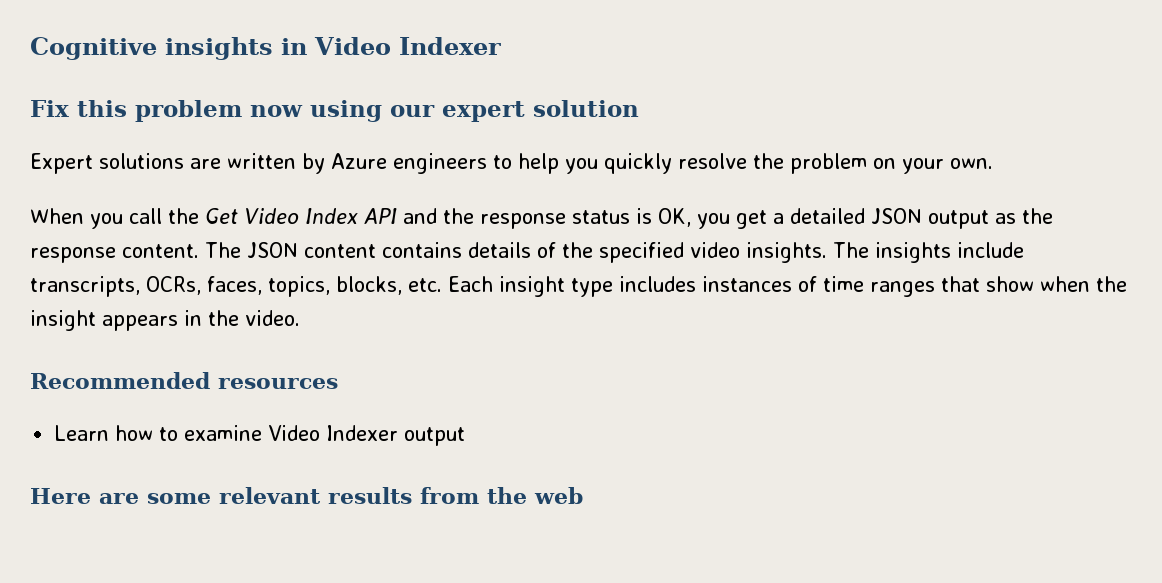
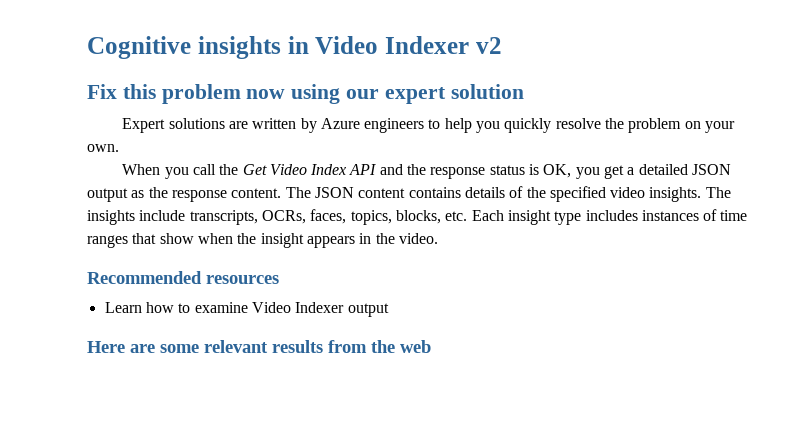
(501, 46) none -> [475,37,502,54] v2

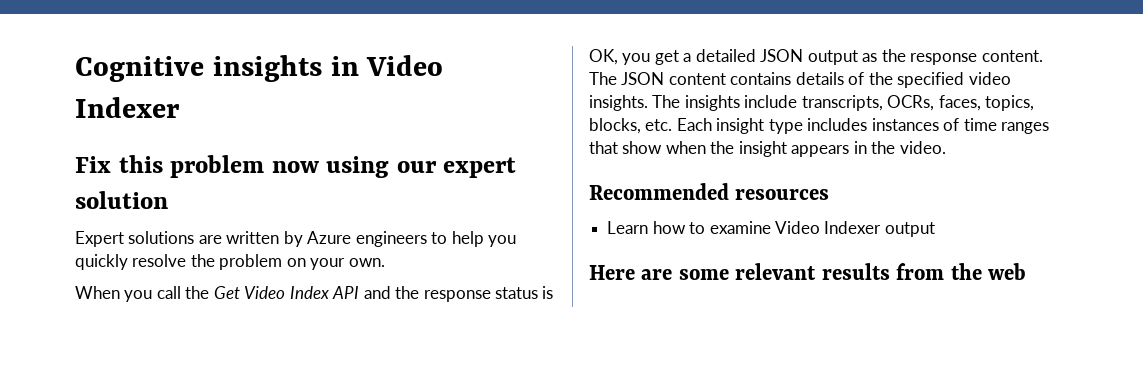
[475,37,502,54] v2 -> (180, 107) none

